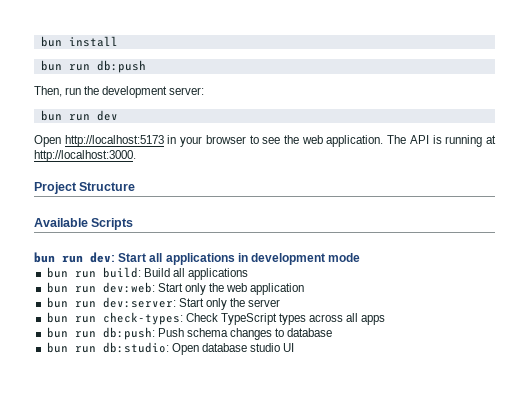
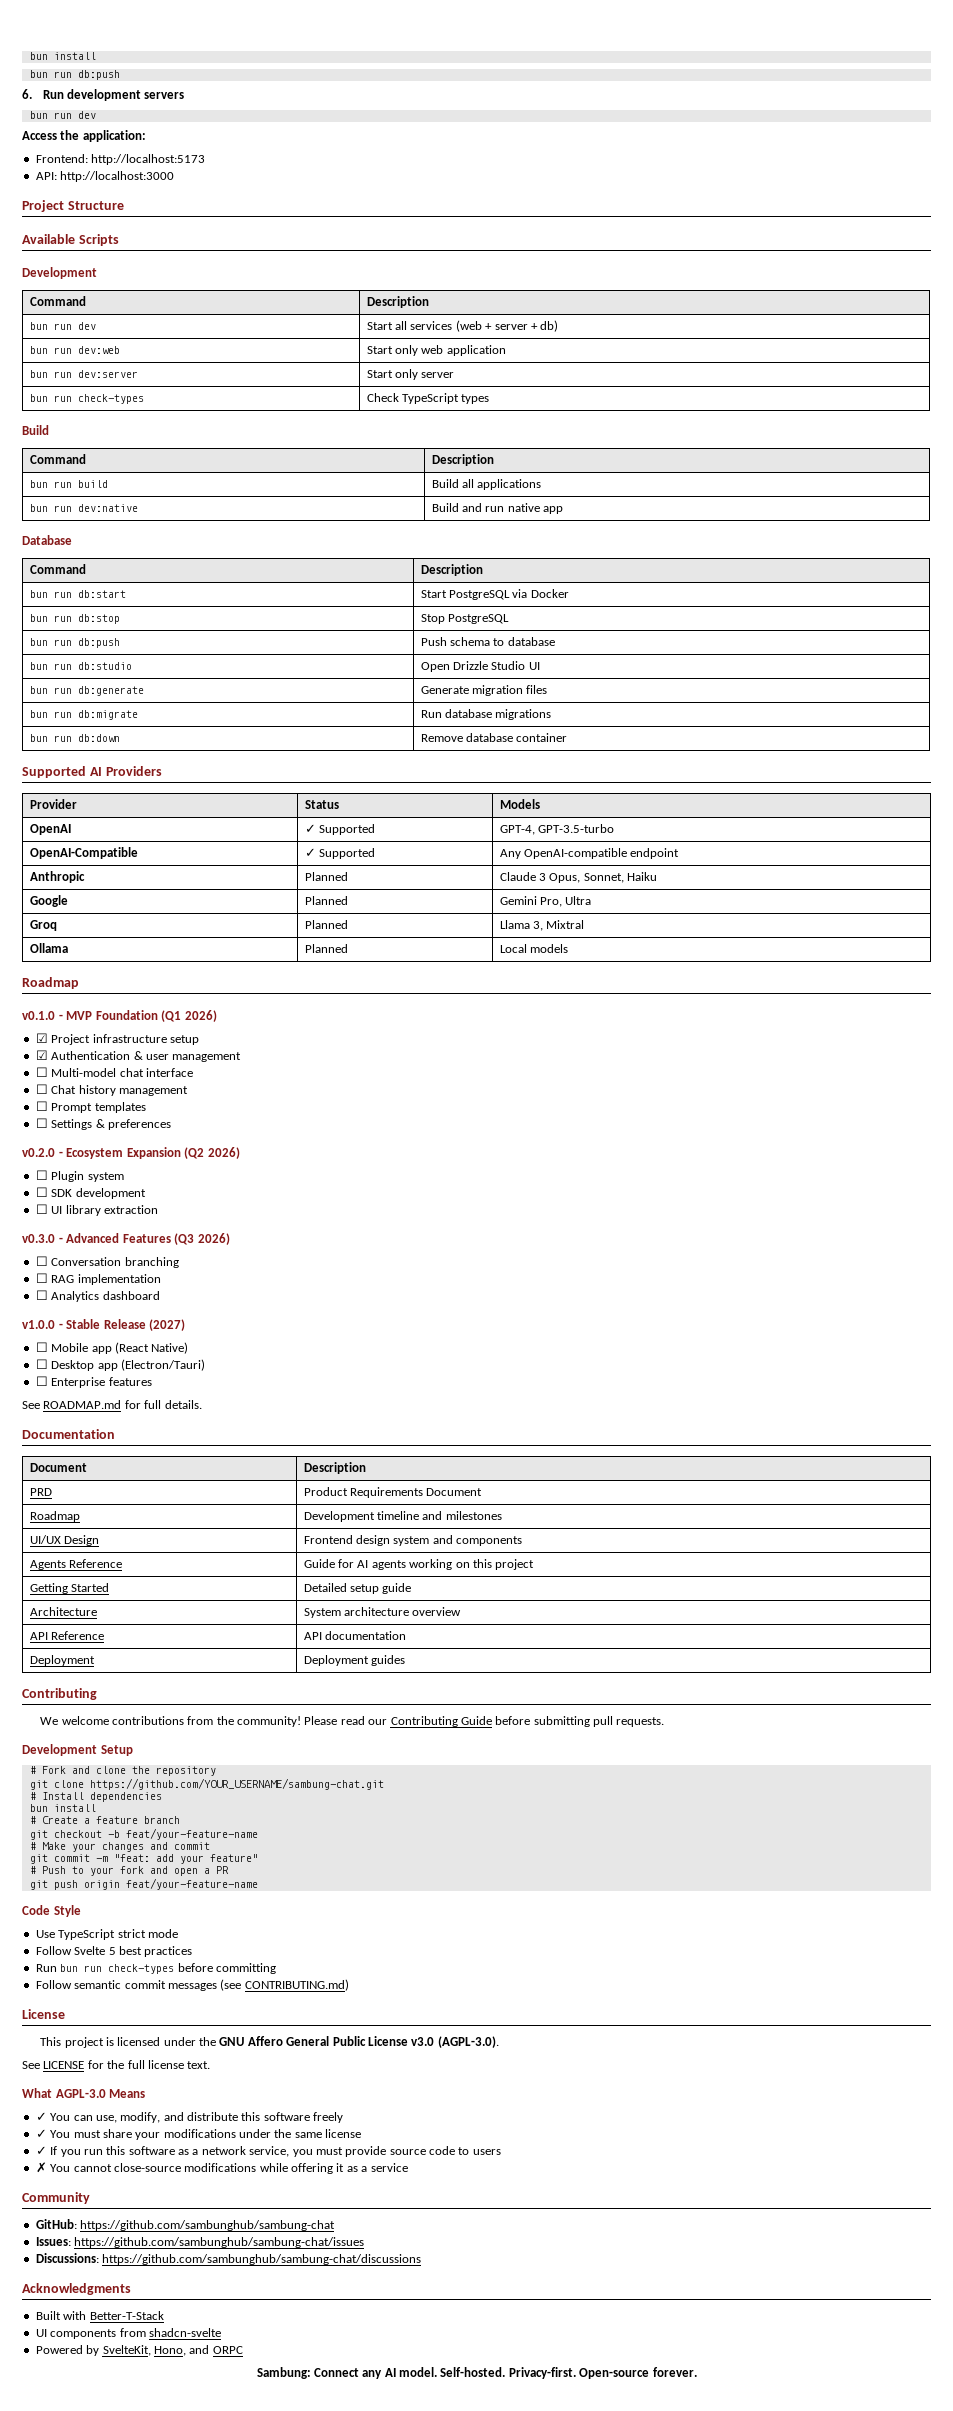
[34,86,205,98] [40,110,118,121] [34,135,497,147] [34,150,136,162] Then, run the development server: // bun run dev // Open http://localhost:5173 in your browser to see the web application. The API is running at http://localhost:3000. -> [22,89,185,101] [29,111,96,119] [22,130,146,142] [35,154,206,165] [35,171,175,182] 6. Run development servers // bun run dev // Access the application: // Frontend: http://localhost:5173 // API: http://localhost:3000
[34,252,115,263] bun run dev: -> [22,267,97,279] [29,296,86,306] [366,296,429,308] [29,322,96,330] Development // Command | Description // bun run dev |
[165,253,361,265] [46,267,248,280] [46,282,305,295] [46,297,281,310] [46,312,386,325] [46,327,333,340] [46,342,295,355] applications in development mode // bun run build: Build all applications // bun run dev:web: Start only the web application // bun run dev:server: Start only the server // bun run check-types: Check TypeScript types across all apps // bun run db:push: Push schema changes to database // bun run db:studio: Open database studio UI -> [410,320,559,332] [29,346,120,354] [366,345,506,356] [29,370,138,378] [366,369,455,380] [29,394,144,404] [366,393,490,404] [22,425,49,435] [29,454,86,464] [431,454,494,466] [29,480,108,488] [431,479,542,490] [29,504,138,512] [431,503,564,514] [22,535,72,545] [29,564,86,574] [420,564,483,576] [29,590,126,598] [420,589,569,600] [29,614,120,624] [420,614,510,624] [29,638,120,648] [420,637,555,646] [29,662,132,670] [420,661,540,672] [29,686,144,696] [420,685,548,696] [29,710,138,720] [420,709,552,720] [29,734,120,742] [420,733,568,742] [22,766,162,778] [29,799,77,809] [304,800,339,809] [499,799,540,809] [29,824,71,835] [304,824,376,835] [499,824,615,835] [29,847,138,859] [304,848,376,859] [499,848,680,859] [29,871,85,883] [304,872,348,881] [499,872,658,883] [29,895,68,907] [304,896,348,905] [499,896,592,907] [29,920,57,931] [304,920,348,929] [499,920,585,931] [29,943,68,953] [304,944,348,953] [499,944,569,953] [22,977,79,989] [22,1010,217,1022] [35,1033,199,1045] [35,1050,242,1062] [35,1067,193,1077] [35,1084,188,1096] [35,1101,146,1113] [35,1118,171,1130] [22,1147,240,1159] [35,1170,124,1182] [35,1187,146,1199] [35,1204,158,1216] [22,1233,230,1245] [35,1256,179,1268] [35,1273,161,1285] [35,1290,160,1302] [22,1319,186,1331] [35,1342,189,1354] [35,1359,205,1371] [35,1376,152,1388] [22,1400,202,1409] [22,1429,115,1439] [29,1463,87,1472] [303,1462,366,1474] [29,1488,52,1496] [303,1487,483,1498] [29,1511,80,1522] [303,1511,502,1522] [29,1535,100,1546] [303,1535,523,1546] [29,1559,123,1570] [303,1559,535,1570] [29,1583,110,1594] [303,1583,412,1594] [29,1607,97,1616] [303,1607,462,1618] [29,1631,105,1640] [303,1631,407,1640] [29,1655,95,1666] [303,1655,406,1666] [22,1688,97,1700] [40,1716,665,1727] [22,1744,133,1756] [29,1766,216,1776] [29,1778,384,1790] [29,1792,162,1802] [29,1804,96,1812] [29,1816,180,1824] [29,1828,258,1840] [29,1842,210,1852] [29,1854,258,1864] [29,1866,229,1876] [29,1878,258,1890] [22,1905,81,1917] [35,1929,178,1940] [35,1946,193,1957] [35,1963,276,1974] [35,1979,349,1991] [22,2009,65,2019] [40,2036,499,2048] [22,2060,211,2069] [22,2088,146,2098] [35,2112,344,2123] [35,2129,362,2140] [35,2146,501,2157] [35,2162,408,2174] [22,2192,90,2204] [35,2219,336,2231] [35,2237,365,2248] [35,2253,422,2265] [22,2283,131,2295] [35,2311,164,2320] [35,2328,221,2339] [35,2345,243,2356] [256,2367,697,2379] services (web + server + db) // bun run dev:web | Start only web application // bun run dev:server | Start only server // bun run check-types | Check TypeScript types // Build // Command | Description // bun run build | Build all applications // bun run dev:native | Build and run native app // Database // Command | Description // bun run db:start | Start PostgreSQL via Docker // bun run db:stop | Stop PostgreSQL // bun run db:push | Push schema to database // bun run db:studio | Open Drizzle Studio UI // bun run db:generate | Generate migration files // bun run db:migrate | Run database migrations // bun run db:down | Remove database container // Supported AI Providers // Provider | Status | Models // OpenAI | ✓ Supported | GPT-4, GPT-3.5-turbo // OpenAI-Compatible | ✓ Supported | Any OpenAI-compatible endpoint // Anthropic | Planned | Claude 3 Opus, Sonnet, Haiku // Google | Planned | Gemini Pro, Ultra // Groq | Planned | Llama 3, Mixtral // Ollama | Planned | Local models // Roadmap // v0.1.0 - MVP Foundation (Q1 2026) // ☑ Project infrastructure setup // ☑ Authentication & user management // ☐ Multi-model chat interface // ☐ Chat history management // ☐ Prompt templates // ☐ Settings & preferences // v0.2.0 - Ecosystem Expansion (Q2 2026) // ☐ Plugin system // ☐ SDK development // ☐ UI library extraction // v0.3.0 - Advanced Features (Q3 2026) // ☐ Conversation branching // ☐ RAG implementation // ☐ Analytics dashboard // v1.0.0 - Stable Release (2027) // ☐ Mobile app (React Native) // ☐ Desktop app (Electron/Tauri) // ☐ Enterprise features // See ROADMAP.md for full details. // Documentation // Document | Description // PRD | Product Requirements Document // Roadmap | Development timeline and milestones // UI/UX Design | Frontend design system and components // Agents Reference | Guide for AI agents working on this project // Getting Started | Detailed setup guide // Architecture | System architecture overview // API Reference | API documentation // Deployment | Deployment guides // Contributing // We welcome contributions from the community! Please read our Contributing Guide before submitting pull requests. // Development Setup // # Fork and clone the repository // git clone https://github.com/YOUR_USERNAME/sambung-chat.git // # Install dependencies // bun install // # Create a feature branch // git checkout -b feat/your-feature-name // # Make your changes and commit // git commit -m "feat: add your feature" // # Push to your fork and open a PR // git push origin feat/your-feature-name // Code Style // Use TypeScript strict mode // Follow Svelte 5 best practices // Run bun run check-types before committing // Follow semantic commit messages (see CONTRIBUTING.md) // License // This project is licensed under the GNU Affero General Public License v3.0 (AGPL-3.0). // See LICENSE for the full license text. // What AGPL-3.0 Means // ✓ You can use, modify, and distribute this software freely // ✓ You must share your modifications under the same license // ✓ If you run this software as a network service, you must provide source code to users // ✗ You cannot close-source modifications while offering it as a service // Community // GitHub: https://github.com/sambunghub/sambung-chat // Issues: https://github.com/sambunghub/sambung-chat/issues // Discussions: https://github.com/sambunghub/sambung-chat/discussions // Acknowledgments // Built with Better-T-Stack // UI components from shadcn-svelte // Powered by SvelteKit, Hono, and ORPC // Sambung: Connect any AI model. Self-hosted. Privacy-first. Open-source forever.

